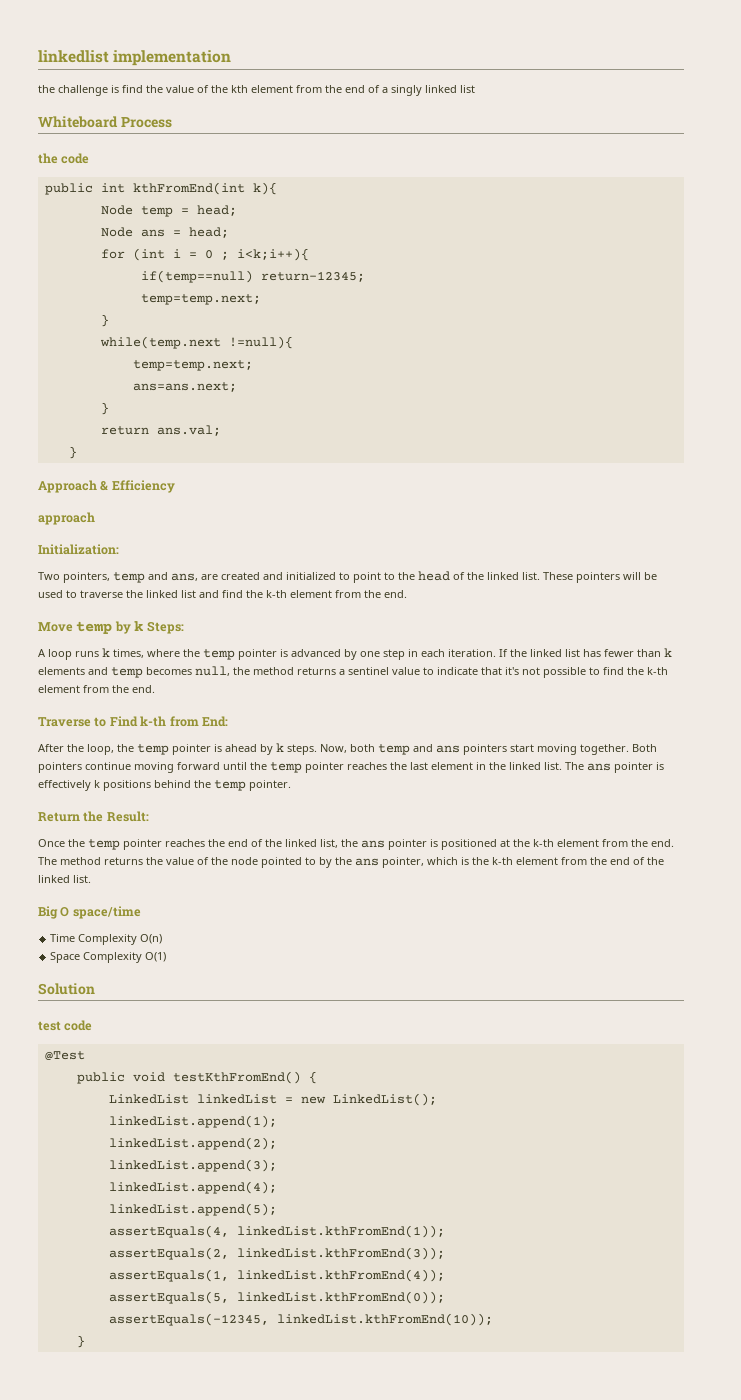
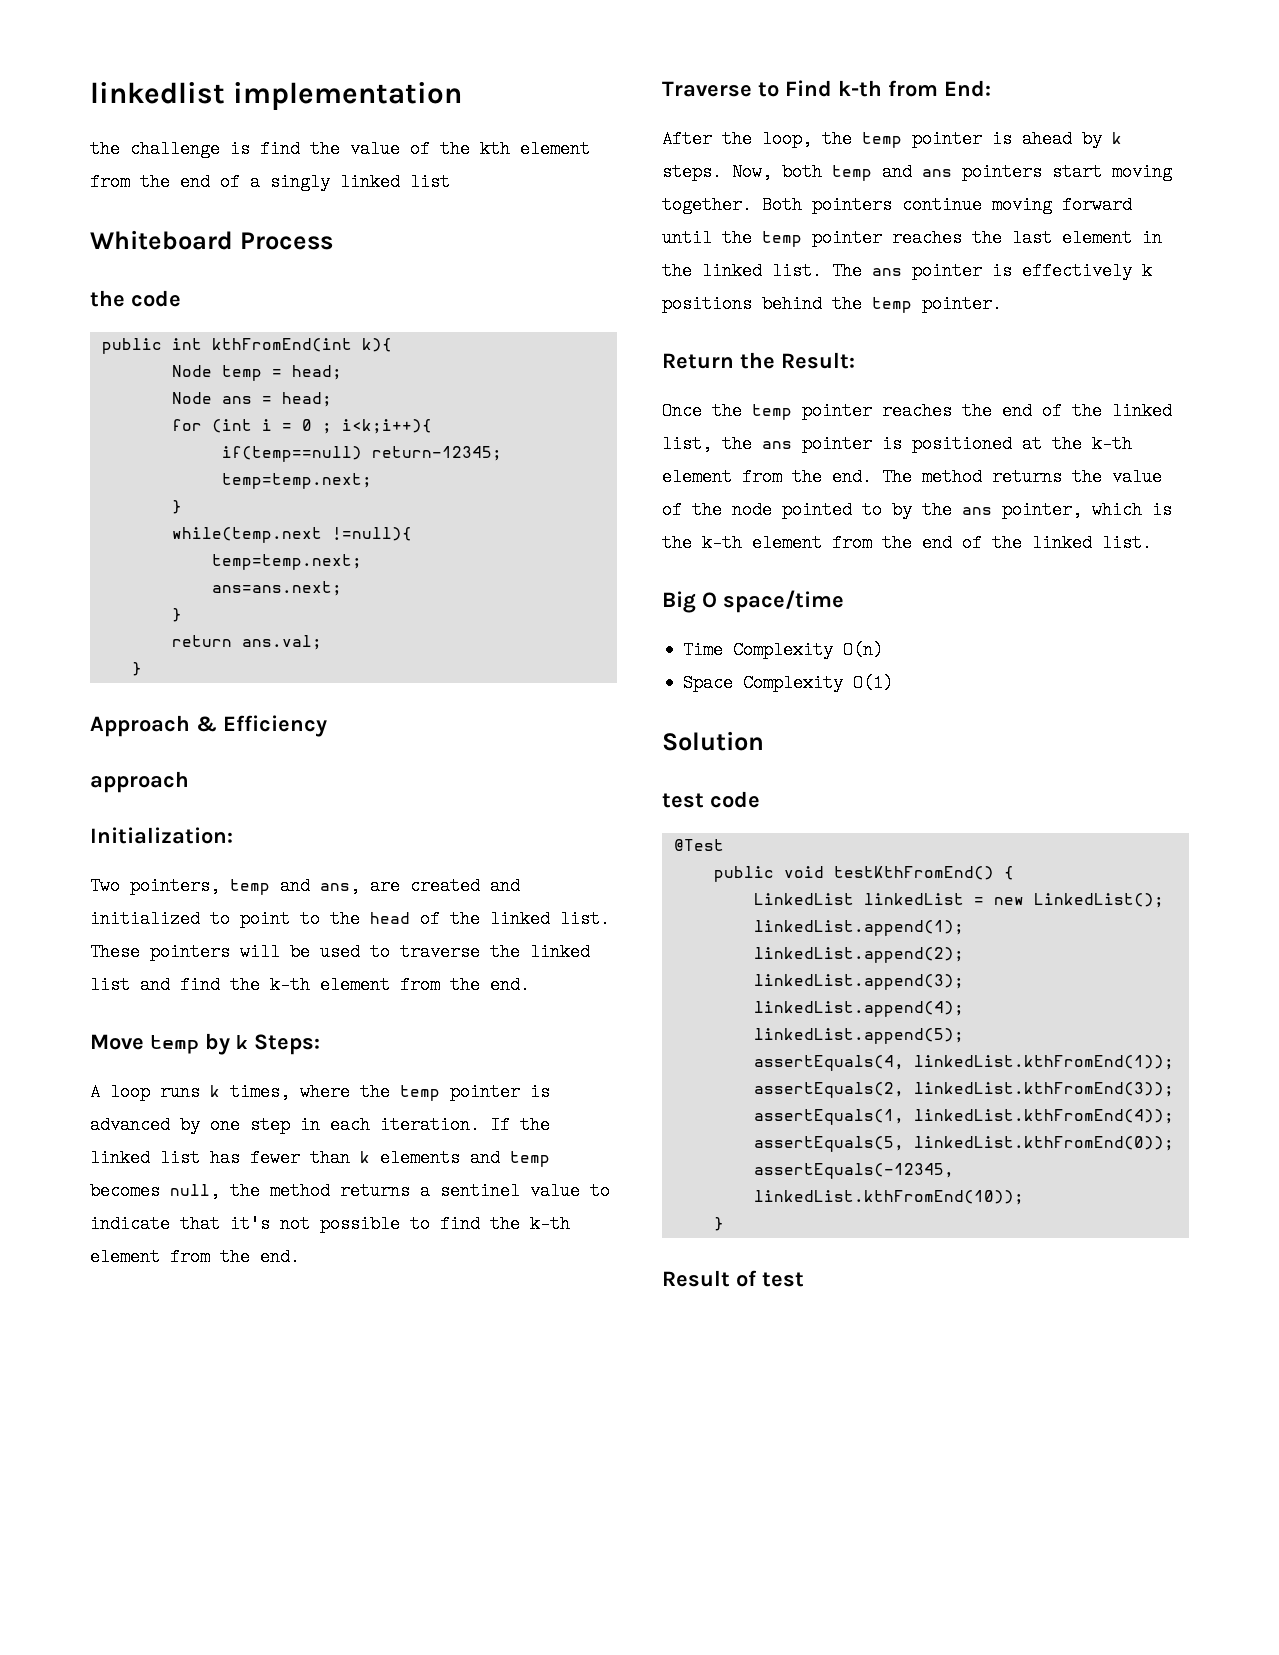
(85, 1341) none -> [662,1270,804,1287] // Result of test

